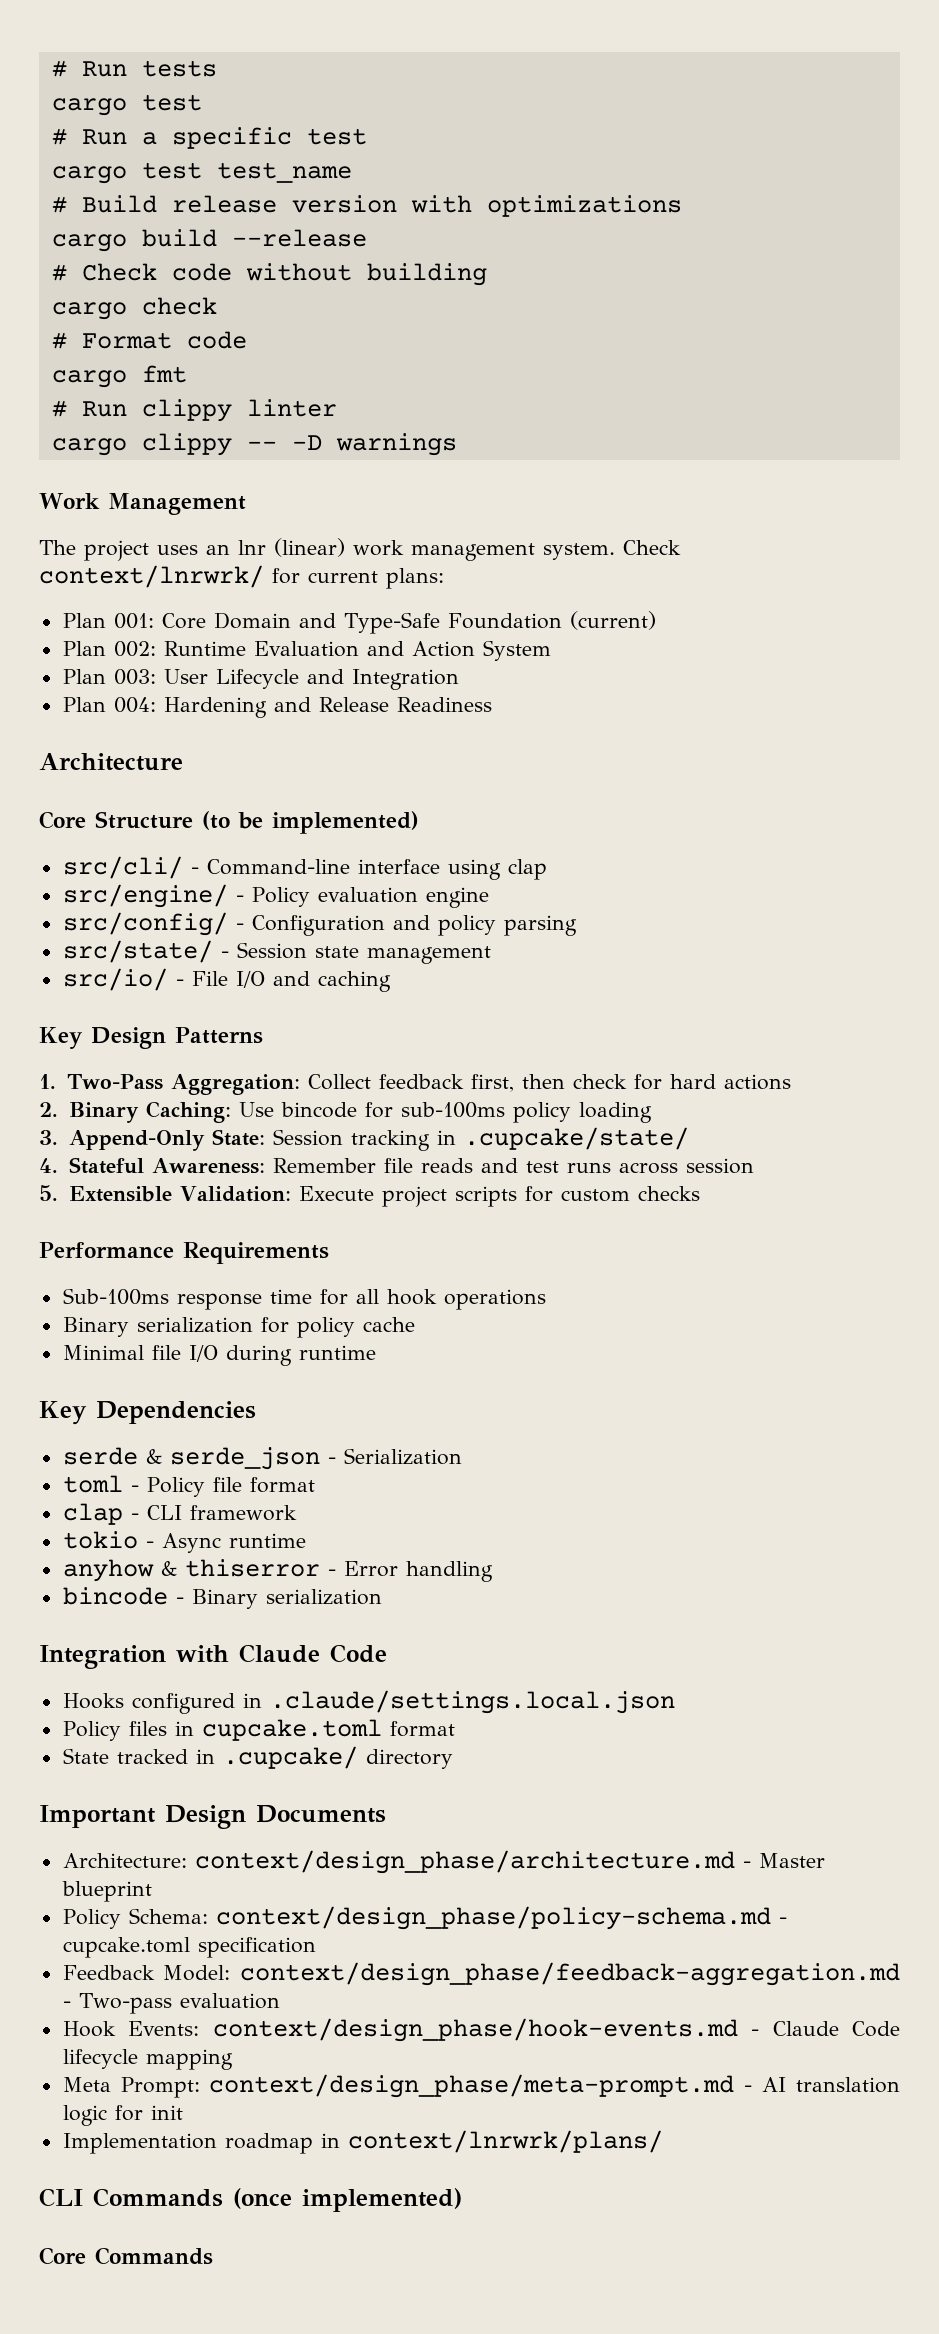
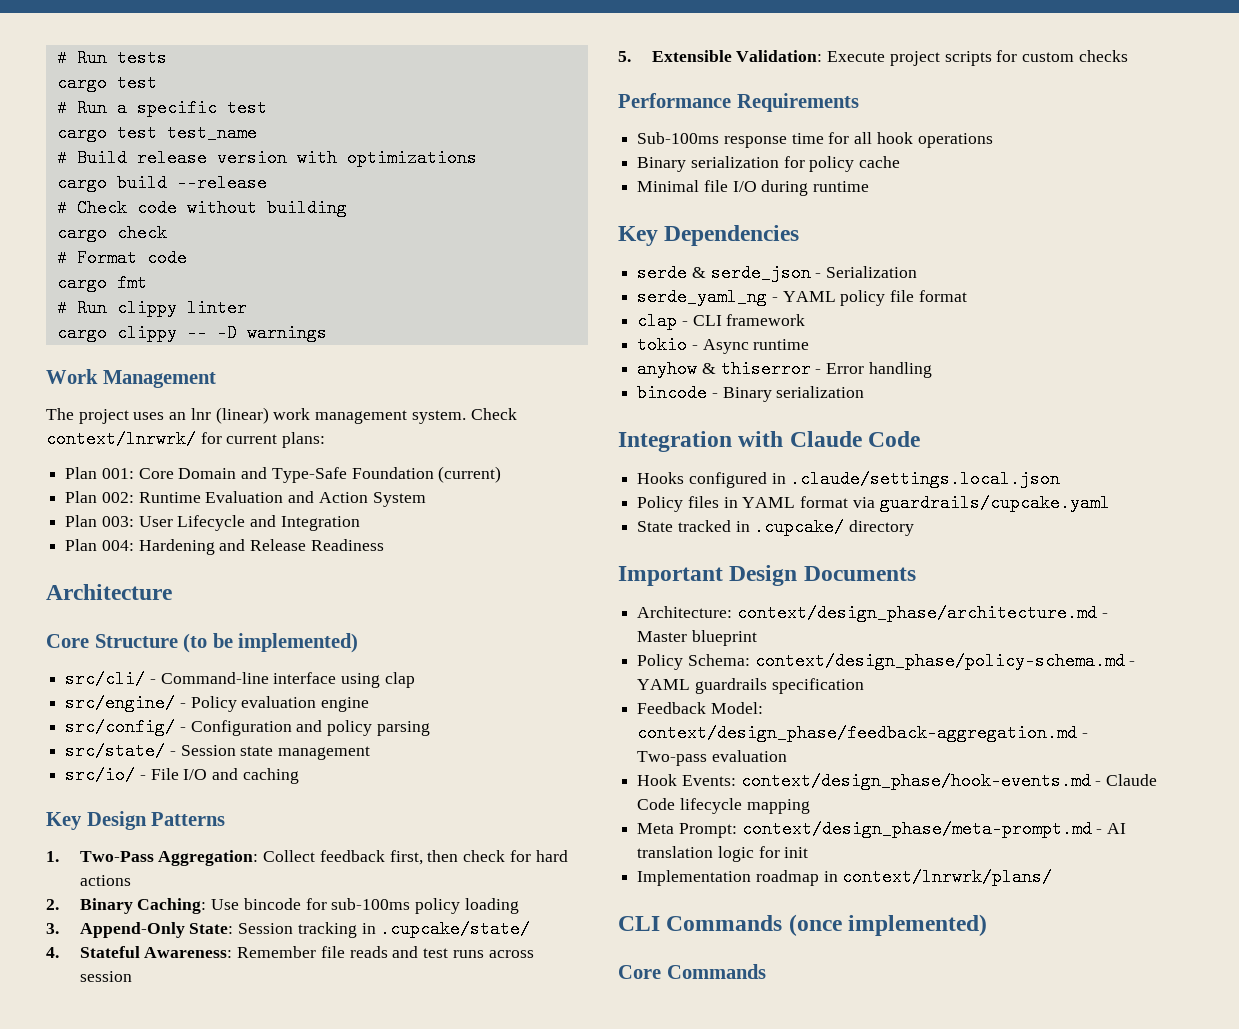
[62,1475,205,1497] toml - Policy -> [637,288,886,306] serde_yaml_ng - YAML policy
[201,1719,455,1741] cupcake.toml format -> [742,494,1110,512] YAML format via guardrails/cupcake.yaml
[62,1937,190,1958] cupcake.toml -> [637,678,767,694] YAML guardrails

